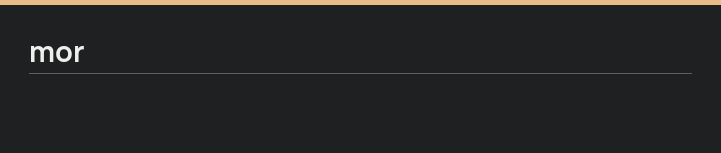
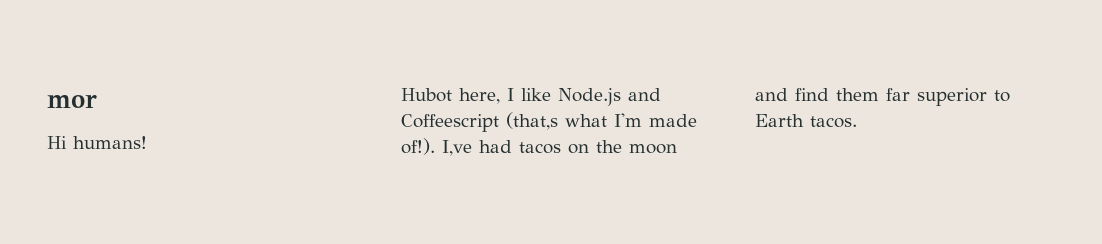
(85, 53) none -> [47,136,147,149] [401,88,661,106] [401,112,697,132] [401,138,677,156] [755,88,1010,106] [755,114,857,128] // Hi humans! // Hubot here, I like Node.js and Coffeescript (that,s what I'm made of!). I,ve had tacos on the moon and find them far superior to Earth tacos.

